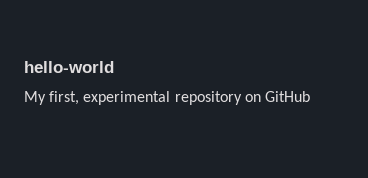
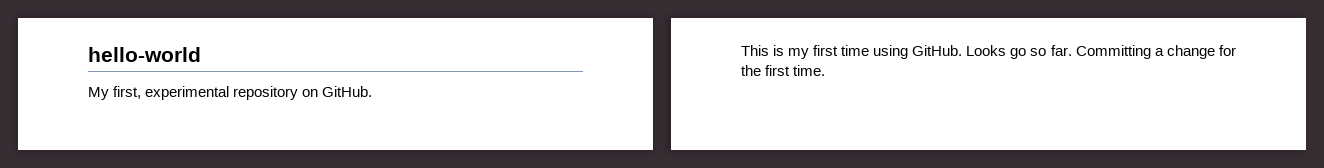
[264,91,310,102] GitHub -> [322,86,373,97] [741,45,1236,59] [741,65,826,76] GitHub. // This is my first time using GitHub. Looks go so far. Committing a change for the first time.

